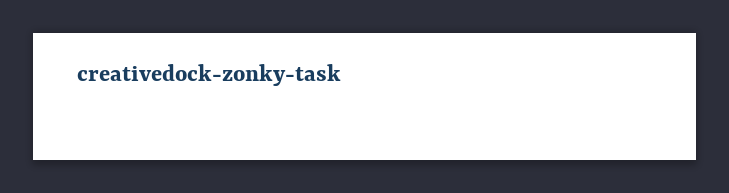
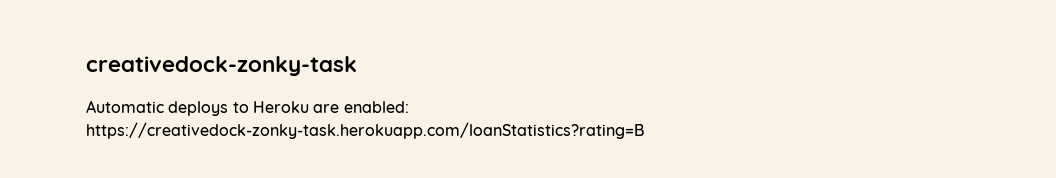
(341, 75) none -> [86,100,409,116] [86,122,644,139] // Automatic deploys to Heroku are enabled: https://creativedock-zonky-task.herokuapp.com/loanStatistics?rating=B

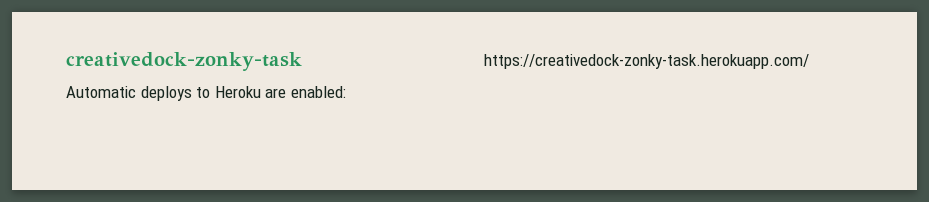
[86,122,644,139] https://creativedock-zonky-task.herokuapp.com/loanStatistics?rating=B -> [484,54,809,69] https://creativedock-zonky-task.herokuapp.com/

